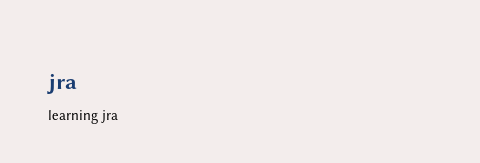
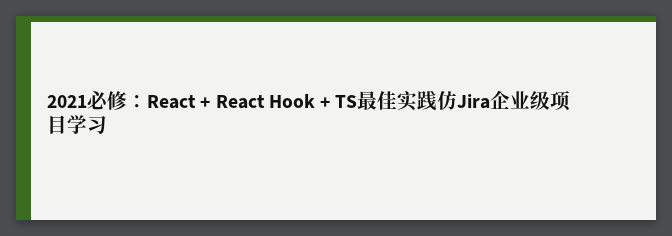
[47,73,77,94] [48,110,118,124] jra // learning jra -> [47,90,572,111] [47,115,107,134] 2021必修：React + React Hook + TS最佳实践仿Jira企业级项目学习

